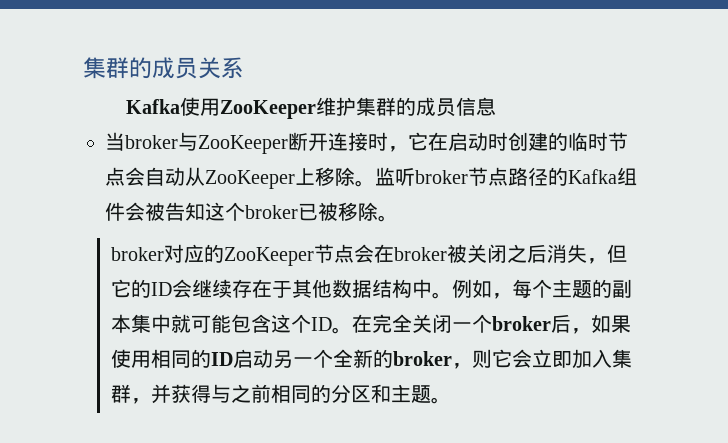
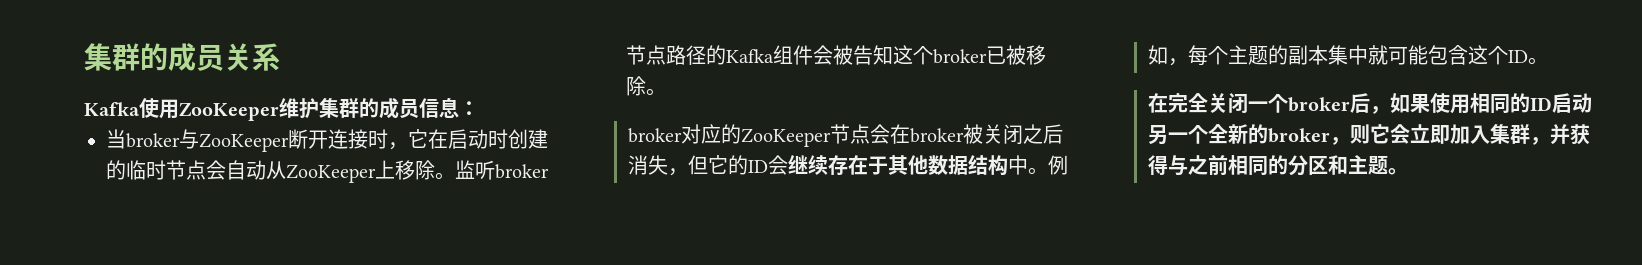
(496, 106) none -> [459,101,479,116] ：
(352, 330) none -> (1548, 61) //

